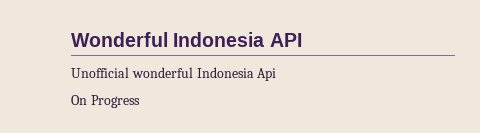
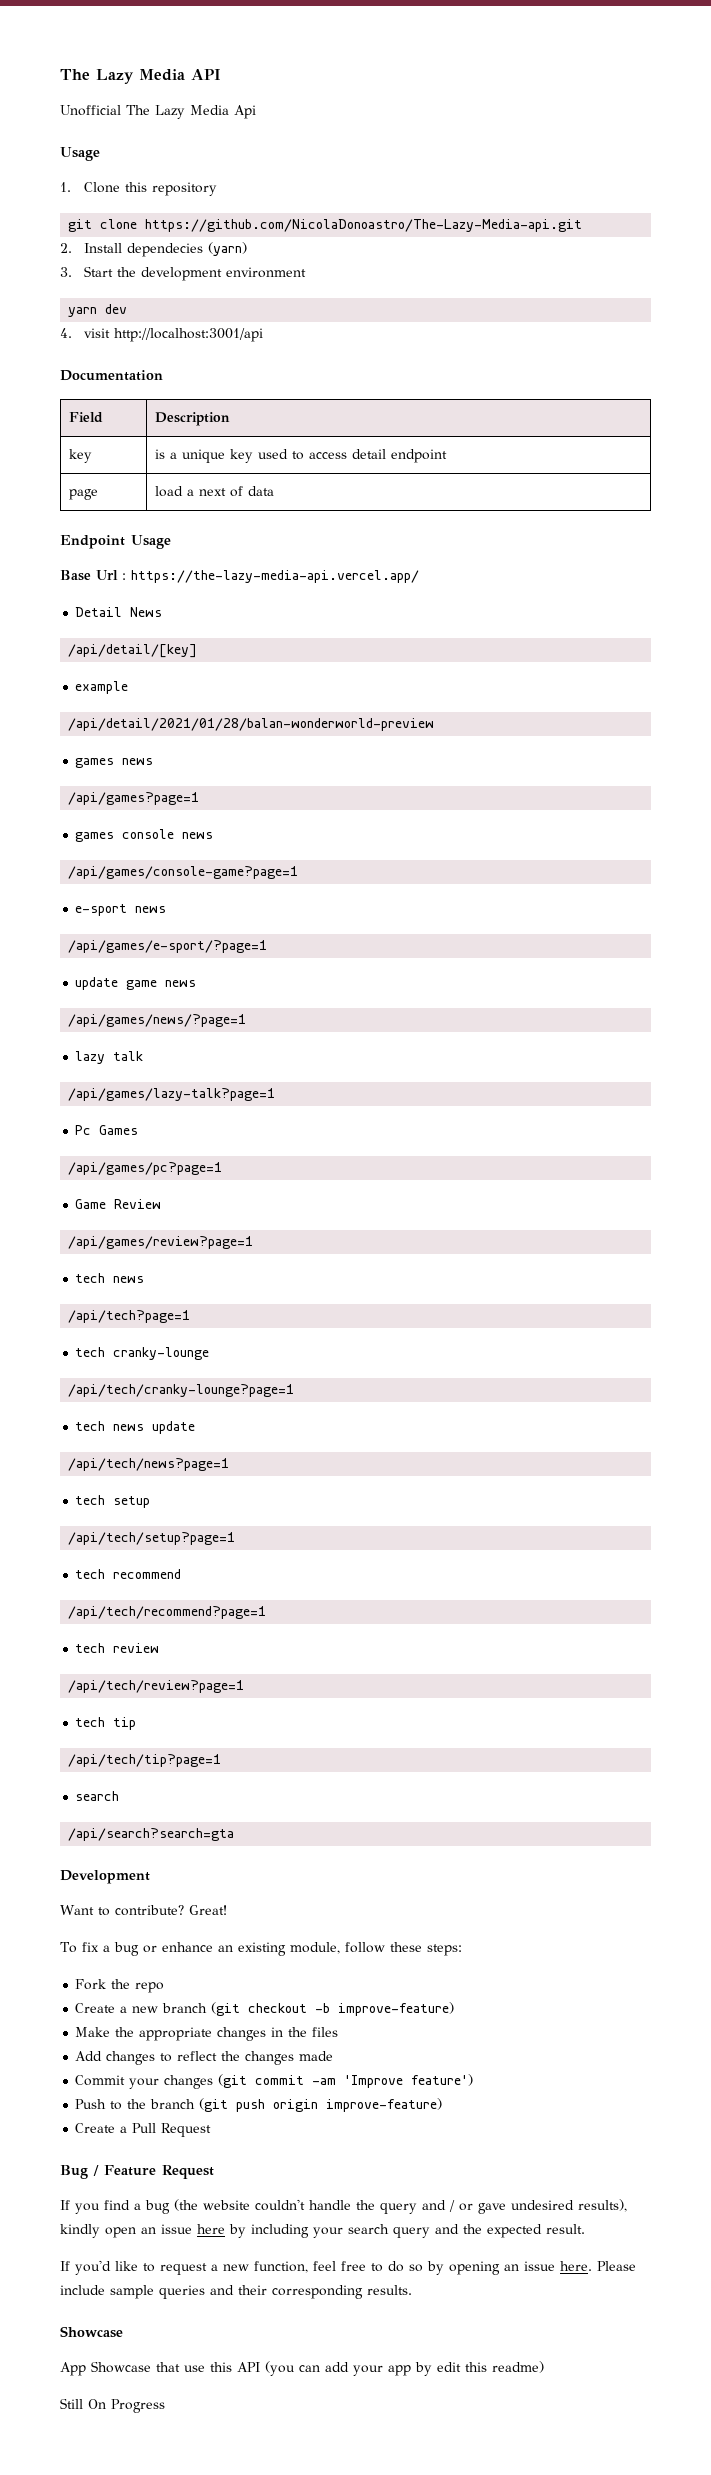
[71,32,265,47] Wonderful Indonesia -> [60,69,185,84] The Lazy Media
[131,67,277,81] wonderful Indonesia Api // -> [126,105,256,119] [60,147,100,161] [60,182,218,196] [68,219,583,232] [60,242,248,257] [60,266,307,281] [68,304,128,317] [60,328,264,342] [60,370,163,381] [69,412,104,423] [155,412,231,426] [69,449,93,463] [155,449,448,463] [69,489,99,500] [155,486,275,497] [60,535,171,549] [60,570,419,583] [75,607,163,617] [68,644,198,658] [75,681,129,694] [68,718,435,731] [75,758,154,768] [68,792,200,805] [75,829,214,842] [68,866,299,879] [75,904,167,916] [68,940,268,953] [75,977,197,990] [68,1014,247,1027] [75,1051,144,1064] [68,1088,276,1101] [75,1125,139,1135] [68,1162,223,1175] [75,1199,162,1209] [68,1236,254,1249] [75,1273,145,1283] [68,1310,191,1323] [75,1347,210,1360] [68,1384,295,1397] [75,1421,196,1434] [68,1458,230,1471] [75,1495,151,1508] [68,1532,236,1545] [75,1569,182,1579] [68,1606,267,1619] [75,1643,160,1653] [68,1680,245,1693] [75,1717,137,1730] [68,1754,222,1767] [75,1791,120,1801] [68,1828,235,1841] [60,1870,150,1884] [60,1905,227,1916] [60,1942,462,1956] [75,1979,165,1993] [75,2002,455,2016] [75,2027,339,2041] [75,2051,334,2065] [75,2074,474,2089] [75,2098,443,2112] [75,2123,212,2137] [60,2165,214,2179] [60,2199,627,2214] [60,2224,585,2238] [60,2260,636,2275] [60,2285,412,2299] [60,2326,123,2338] [60,2361,544,2376] [60,2398,83,2409] The Lazy Media Api // Usage // 1. Clone this repository // git clone https://github.com/NicolaDonoastro/The-Lazy-Media-api.git // 2. Install dependecies (yarn) // 3. Start the development environment // yarn dev // 4. visit http://localhost:3001/api // Documentation // Field | Description // key | is a unique key used to access detail endpoint // page | load a next of data // Endpoint Usage // Base Url : https://the-lazy-media-api.vercel.app/ // Detail News // /api/detail/[key] // example // /api/detail/2021/01/28/balan-wonderworld-preview // games news // /api/games?page=1 // games console news // /api/games/console-game?page=1 // e-sport news // /api/games/e-sport/?page=1 // update game news // /api/games/news/?page=1 // lazy talk // /api/games/lazy-talk?page=1 // Pc Games // /api/games/pc?page=1 // Game Review // /api/games/review?page=1 // tech news // /api/tech?page=1 // tech cranky-lounge // /api/tech/cranky-lounge?page=1 // tech news update // /api/tech/news?page=1 // tech setup // /api/tech/setup?page=1 // tech recommend // /api/tech/recommend?page=1 // tech review // /api/tech/review?page=1 // tech tip // /api/tech/tip?page=1 // search // /api/search?search=gta // Development // Want to contribute? Great! // To fix a bug or enhance an existing module, follow these steps: // Fork the repo // Create a new branch (git checkout -b improve-feature) // Make the appropriate changes in the files // Add changes to reflect the changes made // Commit your changes (git commit -am 'Improve feature') // Push to the branch (git push origin improve-feature) // Create a Pull Request // Bug / Feature Request // If you find a bug (the website couldn't handle the query and / or gave undesired results), kindly open an issue here by including your search query and the expected result. // If you'd like to request a new function, feel free to do so by opening an issue here. Please include sample queries and their corresponding results. // Showcase // App Showcase that use this API (you can add your app by edit this readme) // Still

